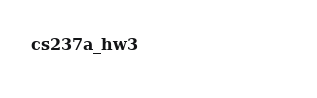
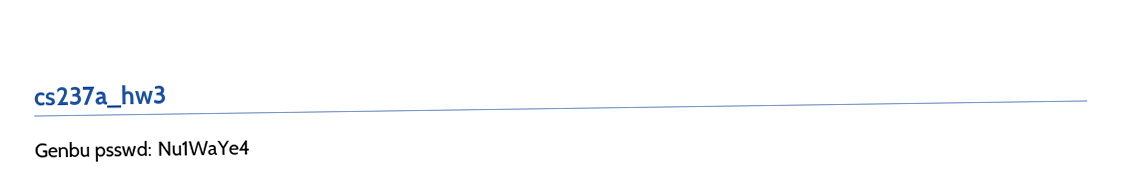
(138, 46) none -> [34,140,250,162] // Genbu psswd: Nu1WaYe4

